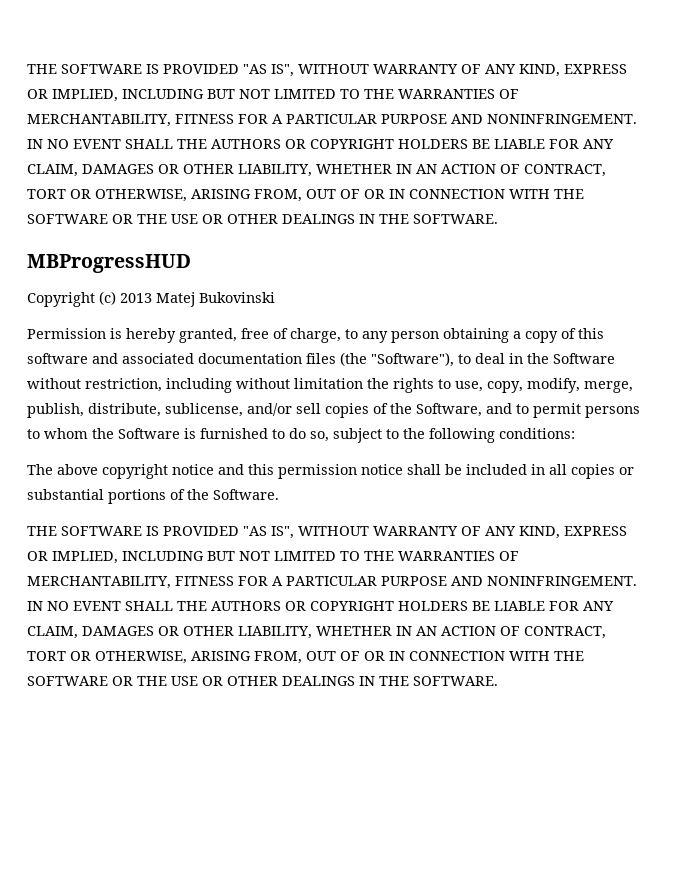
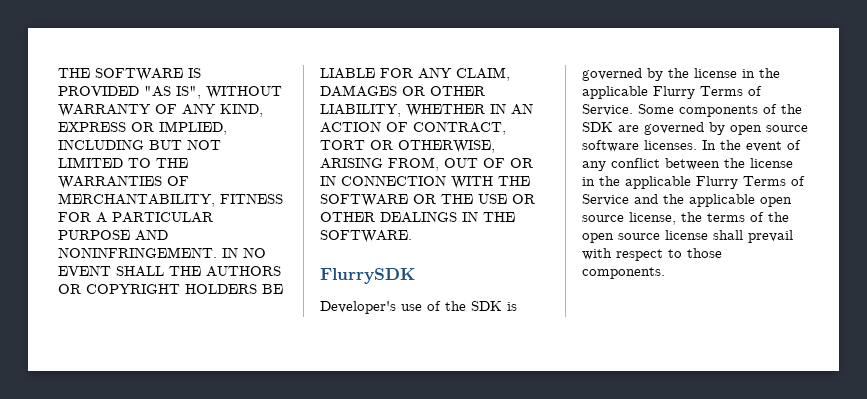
[27,254,191,273] [27,291,275,307] [27,328,604,343] [27,352,615,367] [27,378,633,393] [27,403,640,418] [27,428,575,443] [27,464,634,479] [27,489,279,504] [27,526,627,539] [27,551,519,564] [27,576,637,589] [27,601,614,611] [27,626,606,639] [27,651,584,664] [27,676,498,686] MBProgressHUD // Copyright (c) 2013 Matej Bukovinski // Permission is hereby granted, free of charge, to any person obtaining a copy of this software and associated documentation files (the "Software"), to deal in the Software without restriction, including without limitation the rights to use, copy, modify, merge, publish, distribute, sublicense, and/or sell copies of the Software, and to permit persons to whom the Software is furnished to do so, subject to the following conditions: // The above copyright notice and this permission notice shall be included in all copies or substantial portions of the Software. // THE SOFTWARE IS PROVIDED "AS IS", WITHOUT WARRANTY OF ANY KIND, EXPRESS OR IMPLIED, INCLUDING BUT NOT LIMITED TO THE WARRANTIES OF MERCHANTABILITY, FITNESS FOR A PARTICULAR PURPOSE AND NONINFRINGEMENT. IN NO EVENT SHALL THE AUTHORS OR COPYRIGHT HOLDERS BE LIABLE FOR ANY CLAIM, DAMAGES OR OTHER LIABILITY, WHETHER IN AN ACTION OF CONTRACT, TORT OR OTHERWISE, ARISING FROM, OUT OF OR IN CONNECTION WITH THE SOFTWARE OR THE USE OR OTHER DEALINGS IN THE SOFTWARE. -> [320,268,415,284] [320,301,517,314] [582,68,780,81] [582,86,762,99] [582,104,802,117] [582,122,808,135] [582,140,801,152] [582,158,793,171] [582,176,805,189] [582,194,792,207] [582,212,789,225] [582,230,793,243] [582,248,722,261] [582,267,665,279] FlurrySDK // Developer's use of the SDK is governed by the license in the applicable Flurry Terms of Service. Some components of the SDK are governed by open source software licenses. In the event of any conflict between the license in the applicable Flurry Terms of Service and the applicable open source license, the terms of the open source license shall prevail with respect to those components.

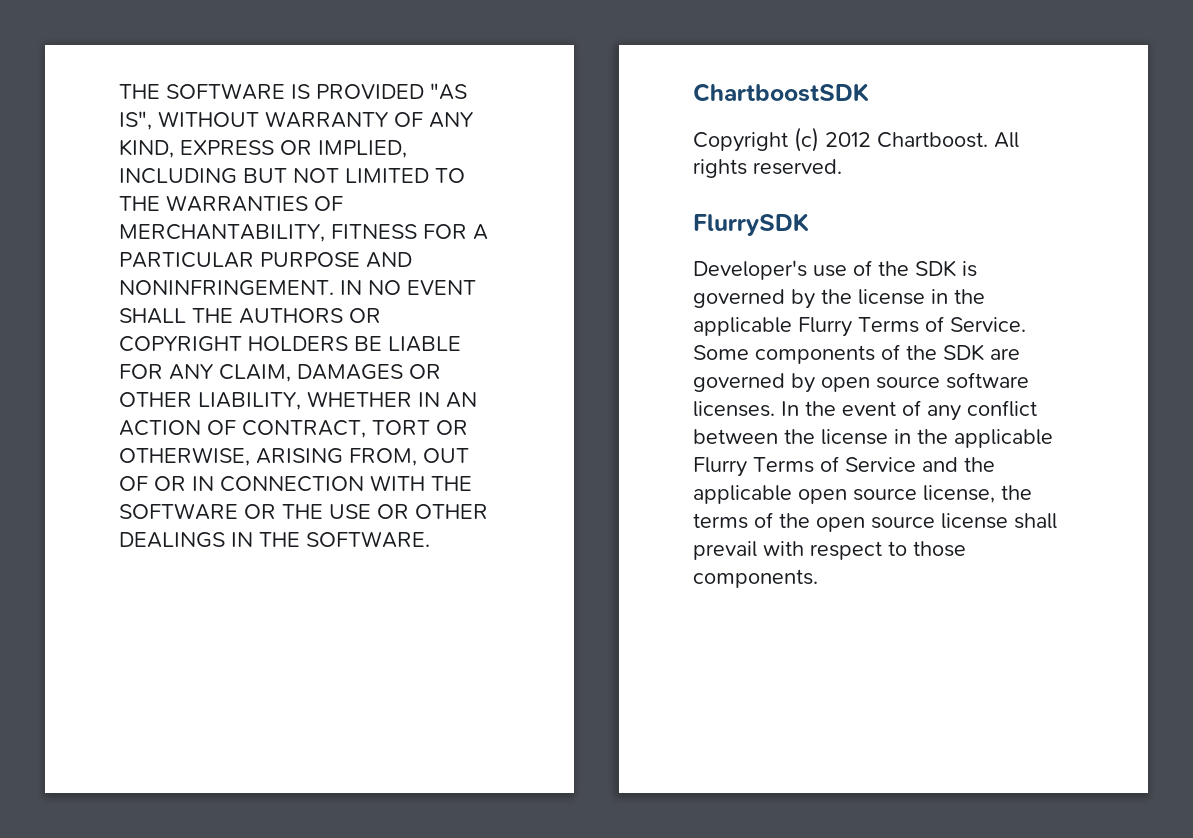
(412, 236) none -> [693,83,869,102] [693,127,1019,152] [693,159,842,178] // ChartboostSDK // Copyright (c) 2012 Chartboost. All rights reserved.

